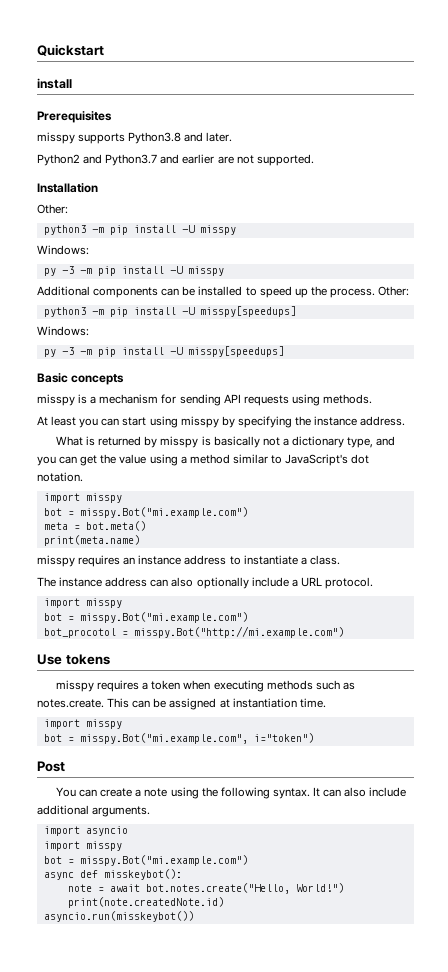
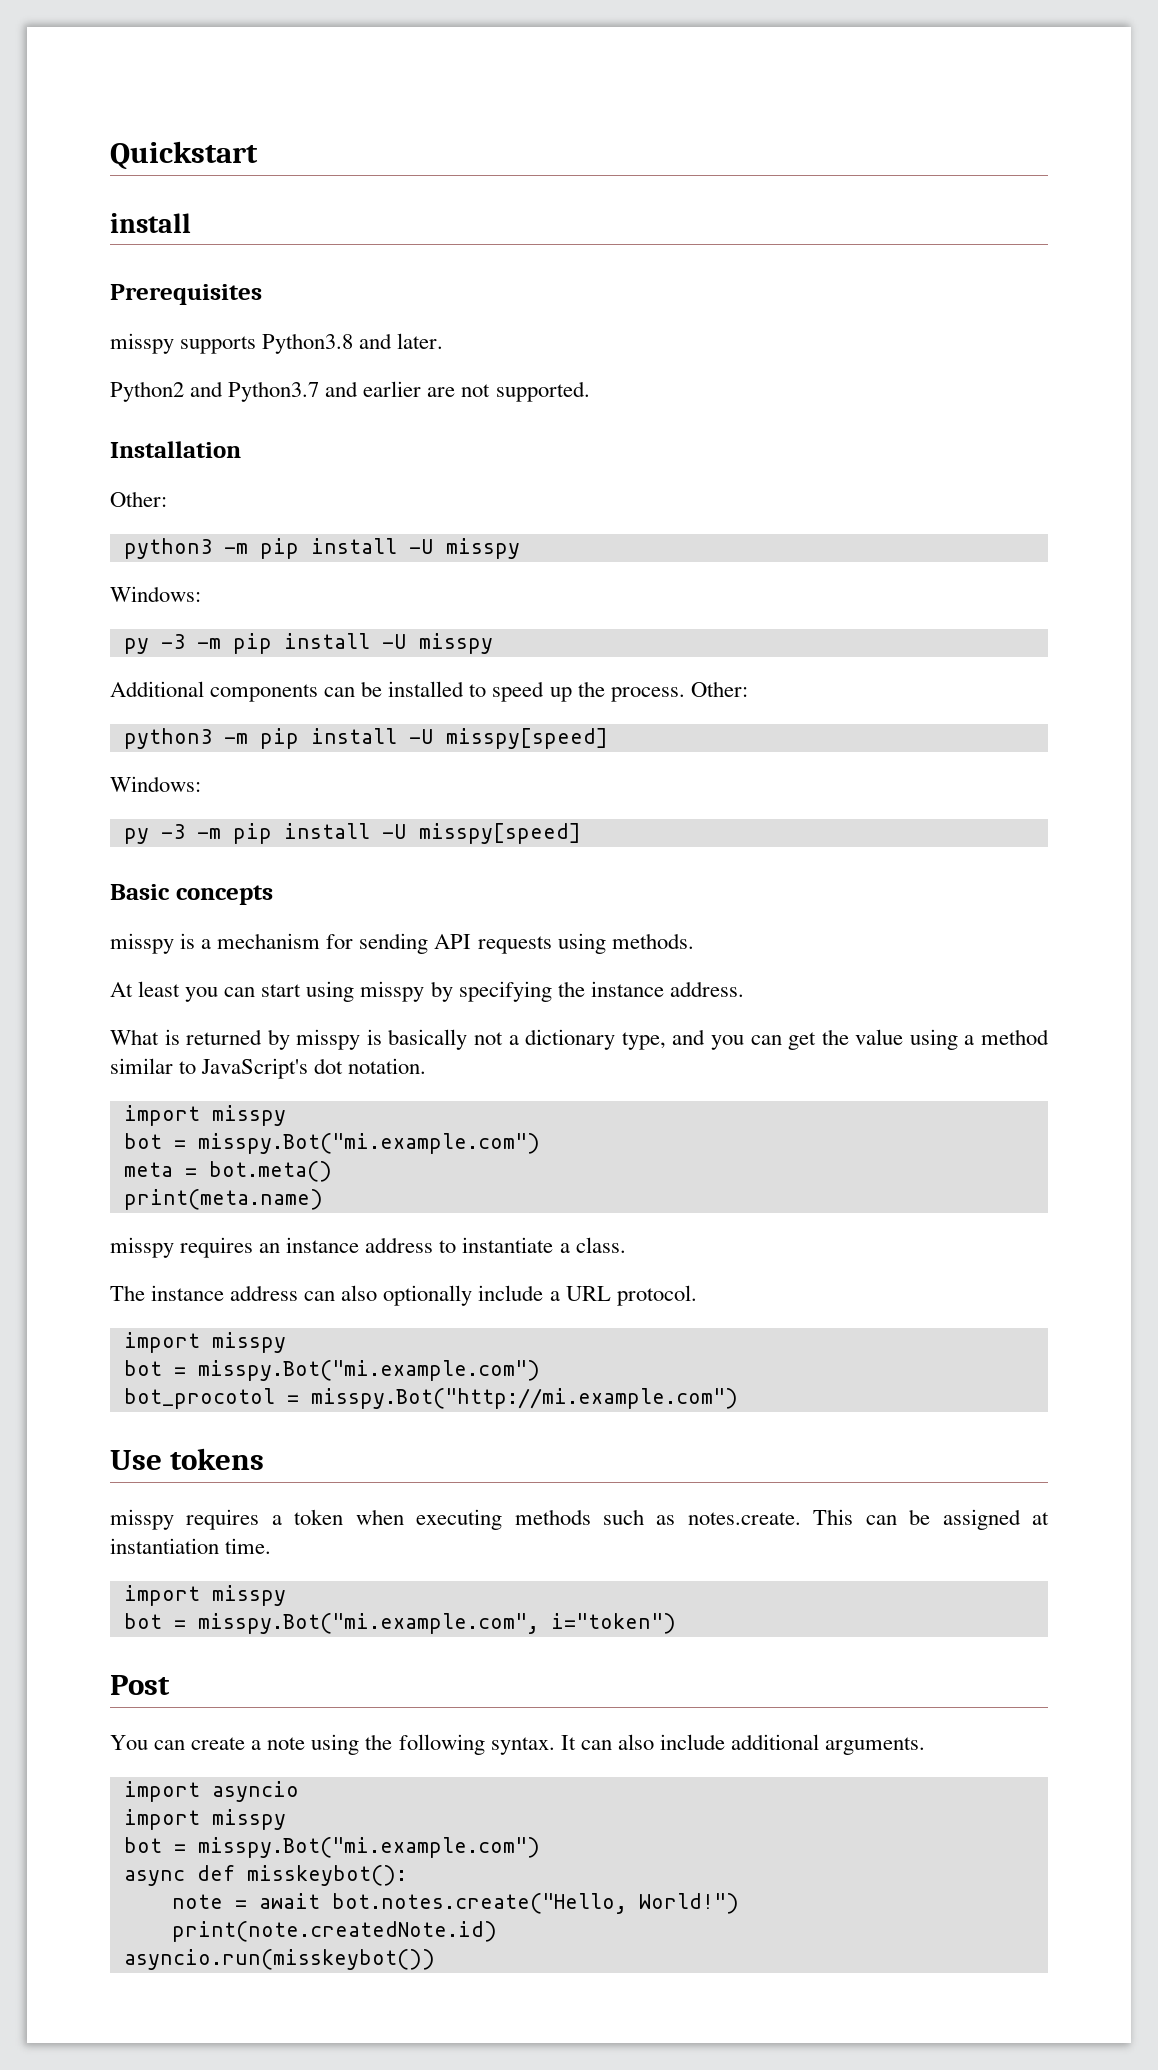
[199,306,296,317] [37,326,89,336] [43,346,284,357] misspy[speedups] // Windows: // py -3 -m pip install -U misspy[speedups] -> [445,728,608,749] [110,776,201,792] [123,823,581,844] misspy[speed] // Windows: // py -3 -m pip install -U misspy[speed]

